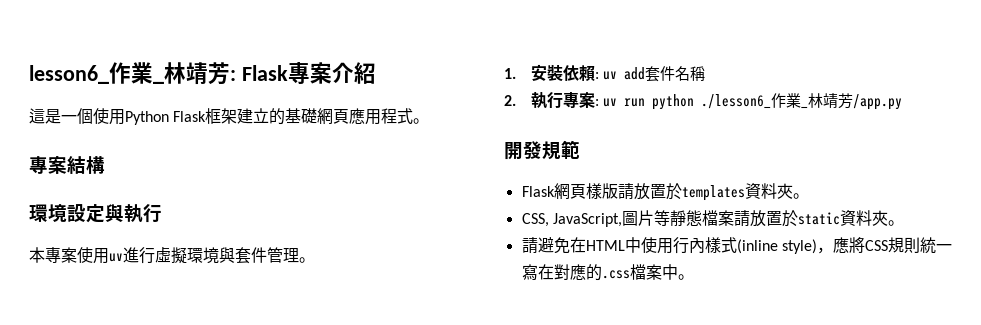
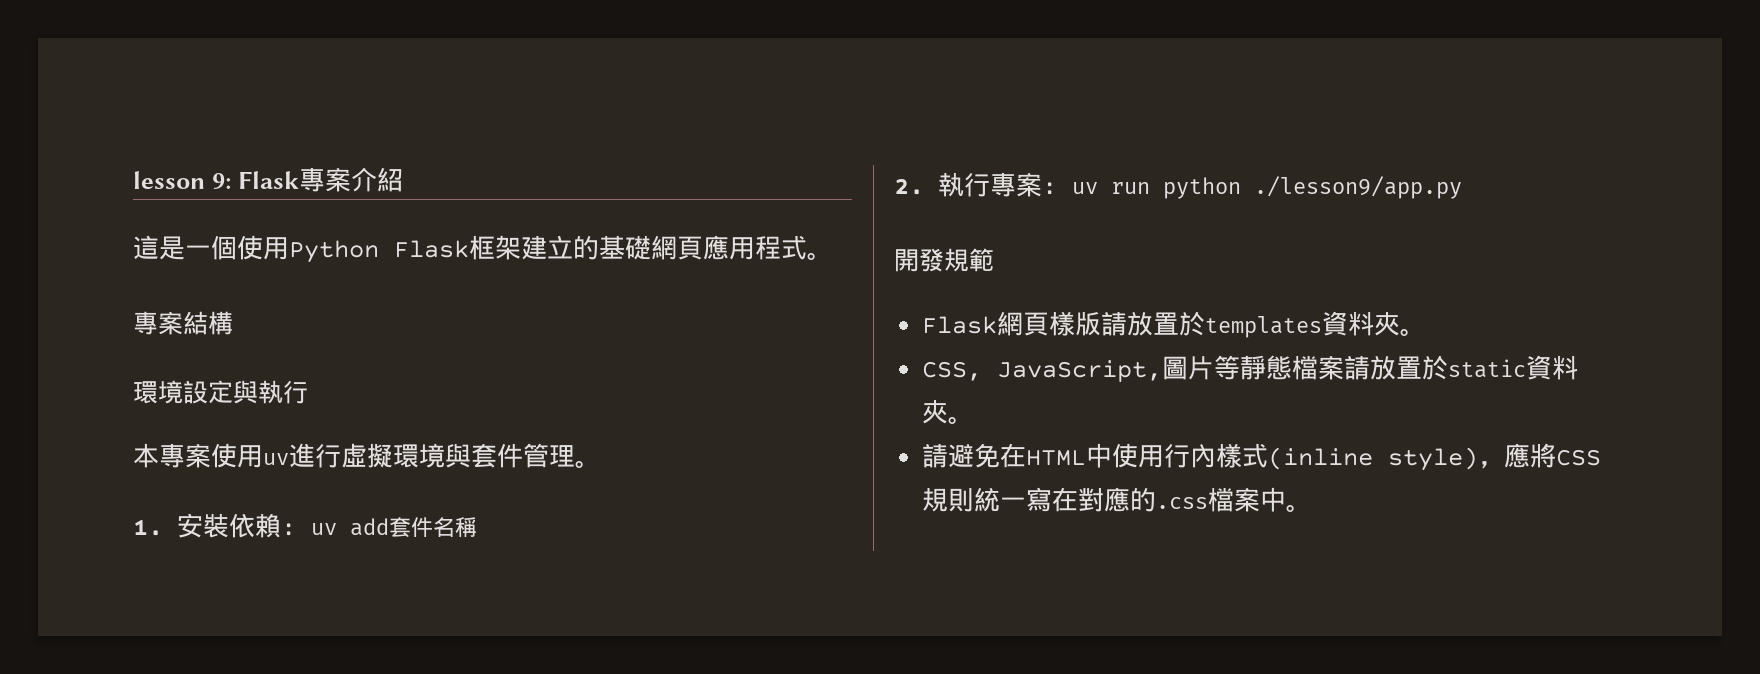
[29,62,236,85] lesson6_作業_林靖芳: -> [133,171,231,189] lesson 9:
[701,93,903,110] ./lesson6_作業_林靖芳/app.py -> [1254,176,1463,199] ./lesson9/app.py

